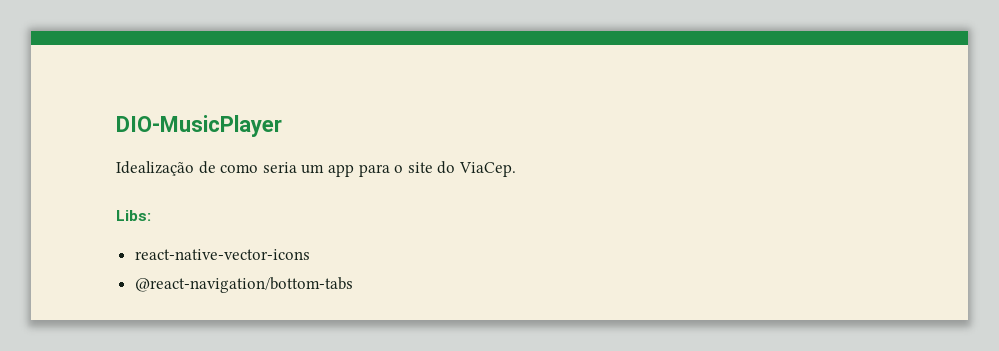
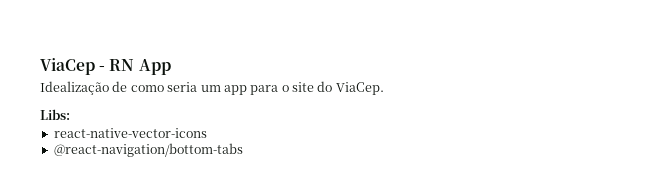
[116,115,282,137] DIO-MusicPlayer -> [40,58,171,75] ViaCep - RN App

